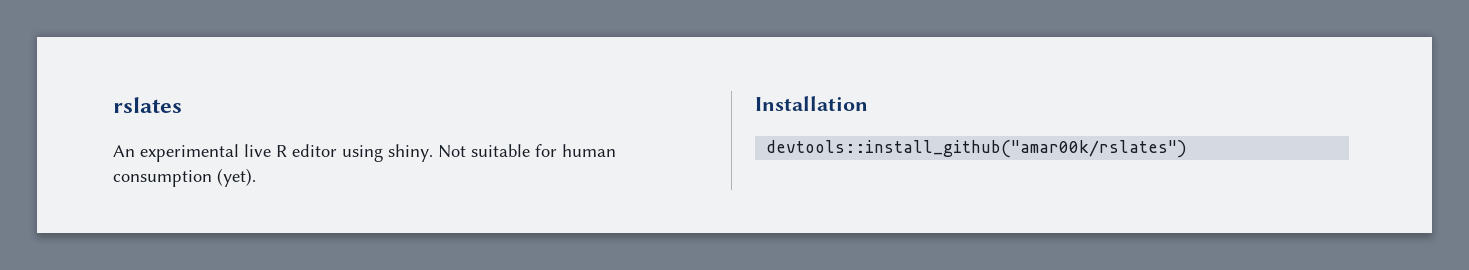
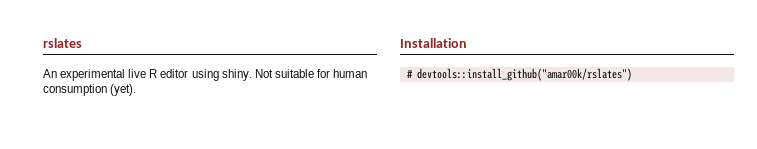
(868, 103) none -> [406,69,413,78] #

